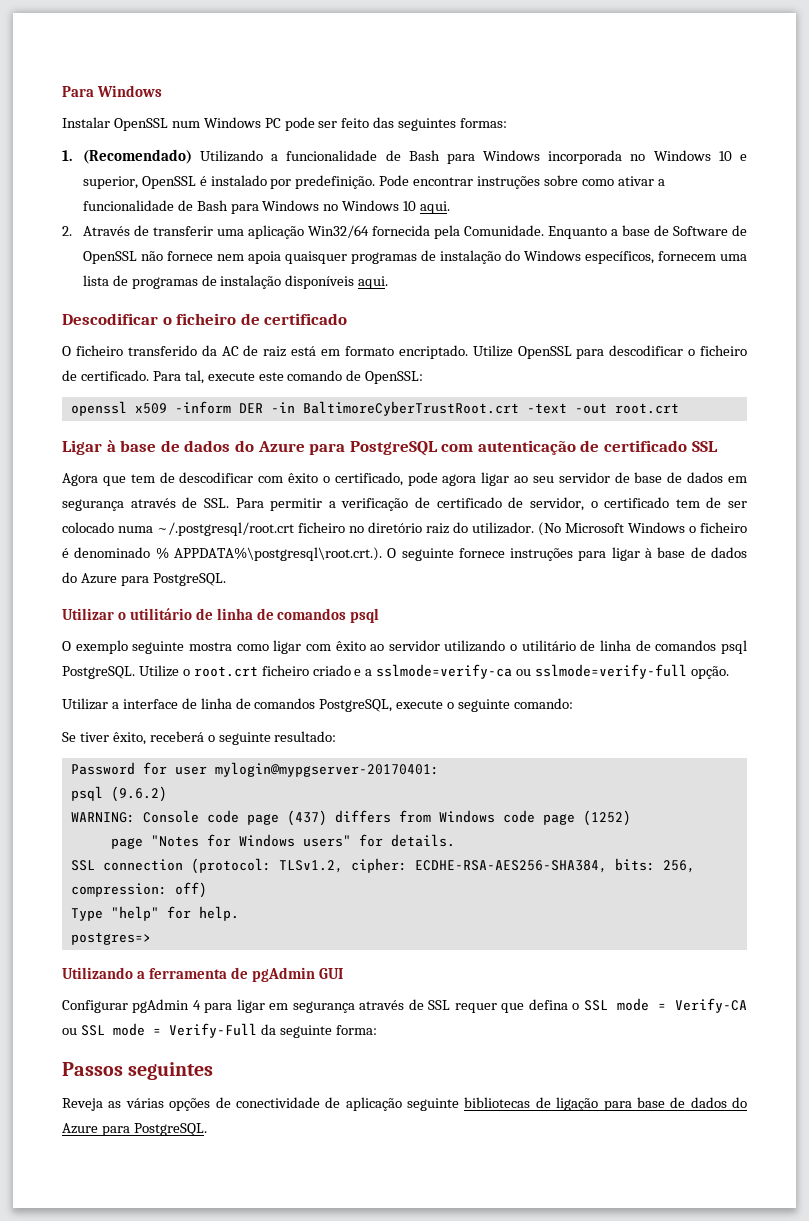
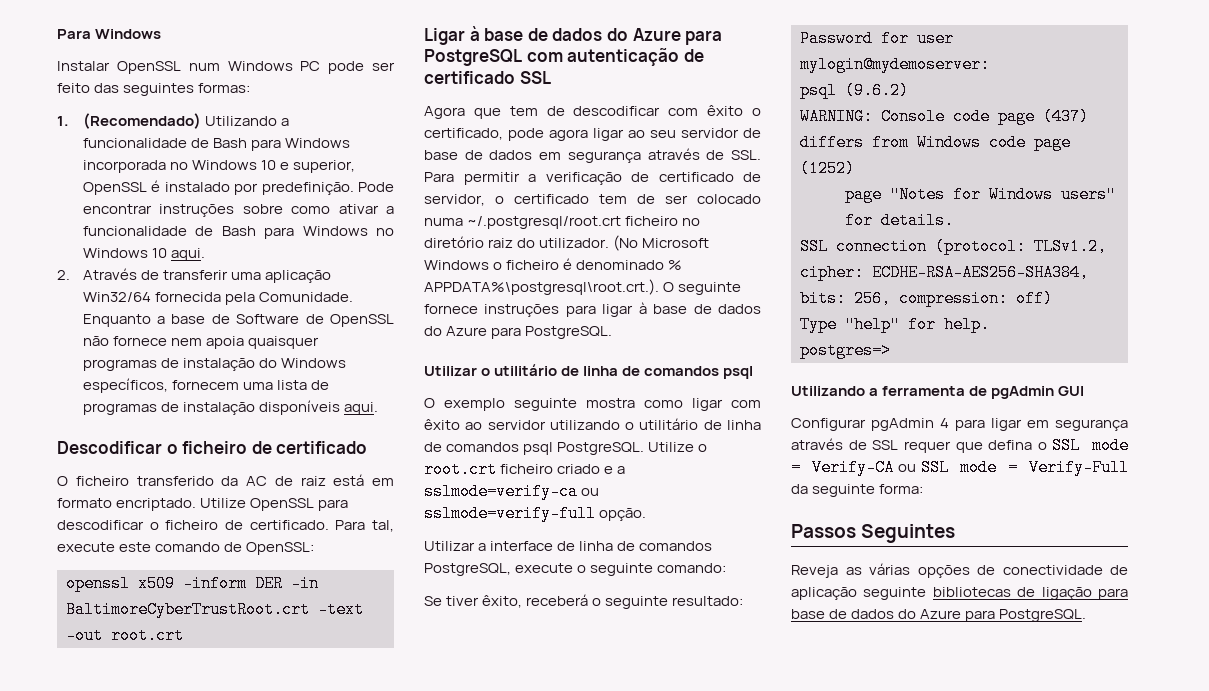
[214,762,439,777] mylogin@mypgserver-20170401: -> [800,56,990,73] mylogin@mydemoserver:
[128,1062,214,1080] seguintes -> [861,524,956,543] Seguintes

